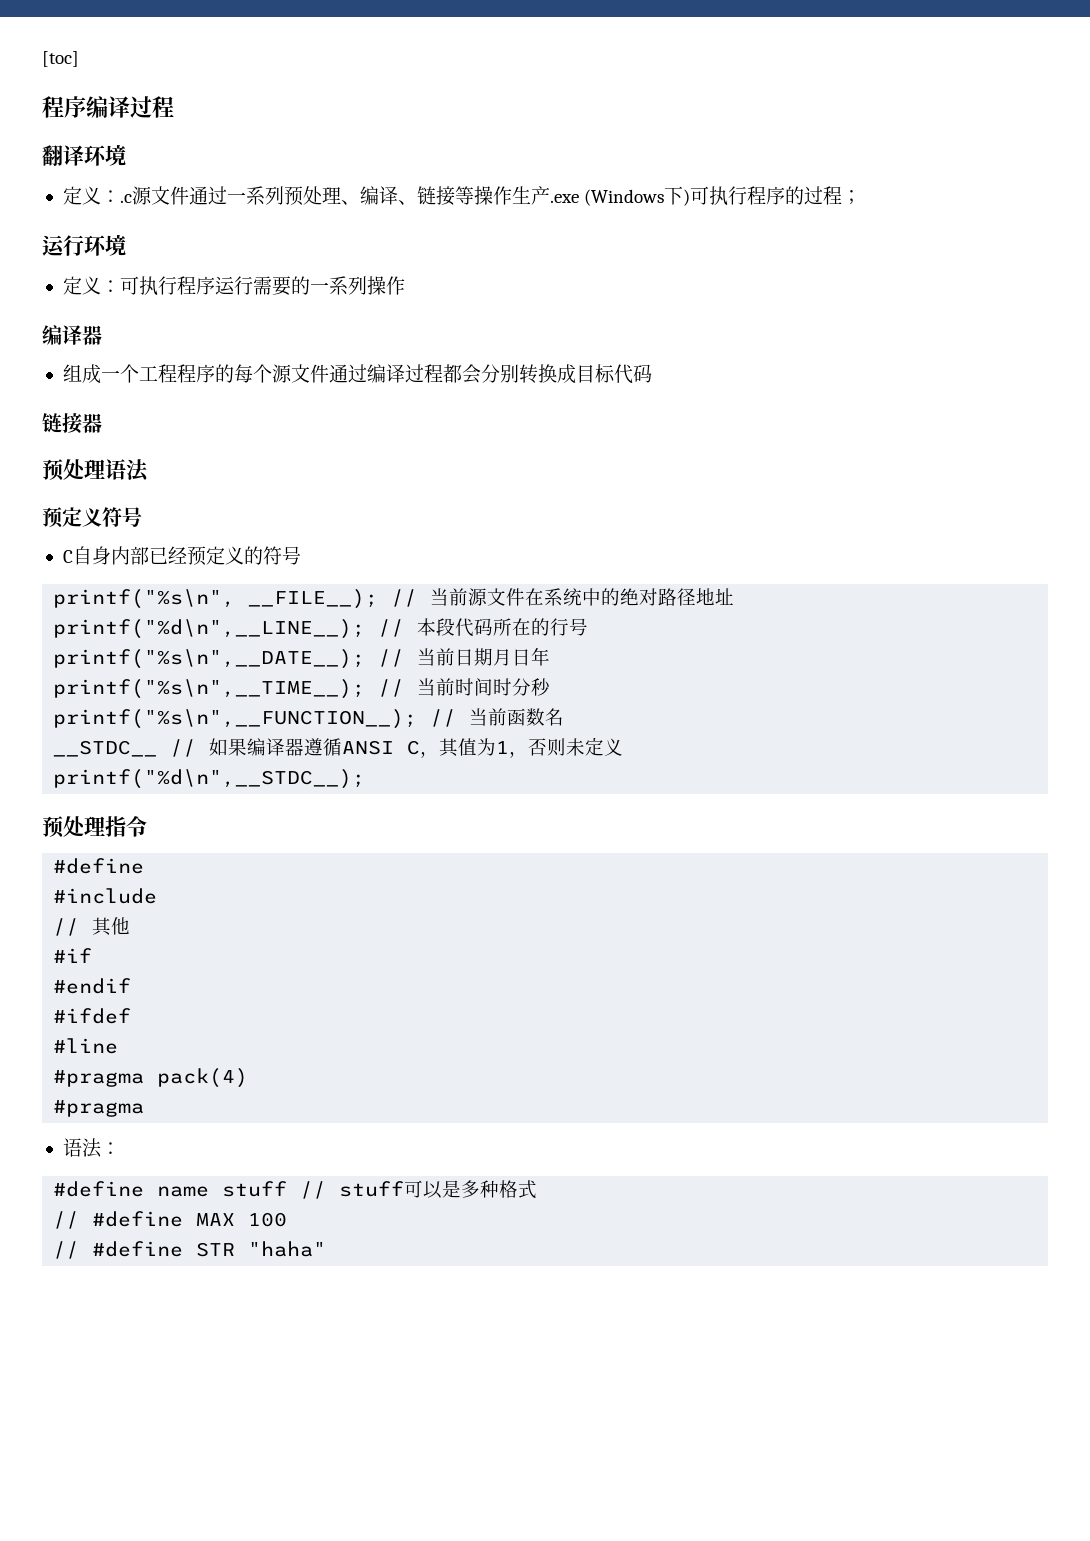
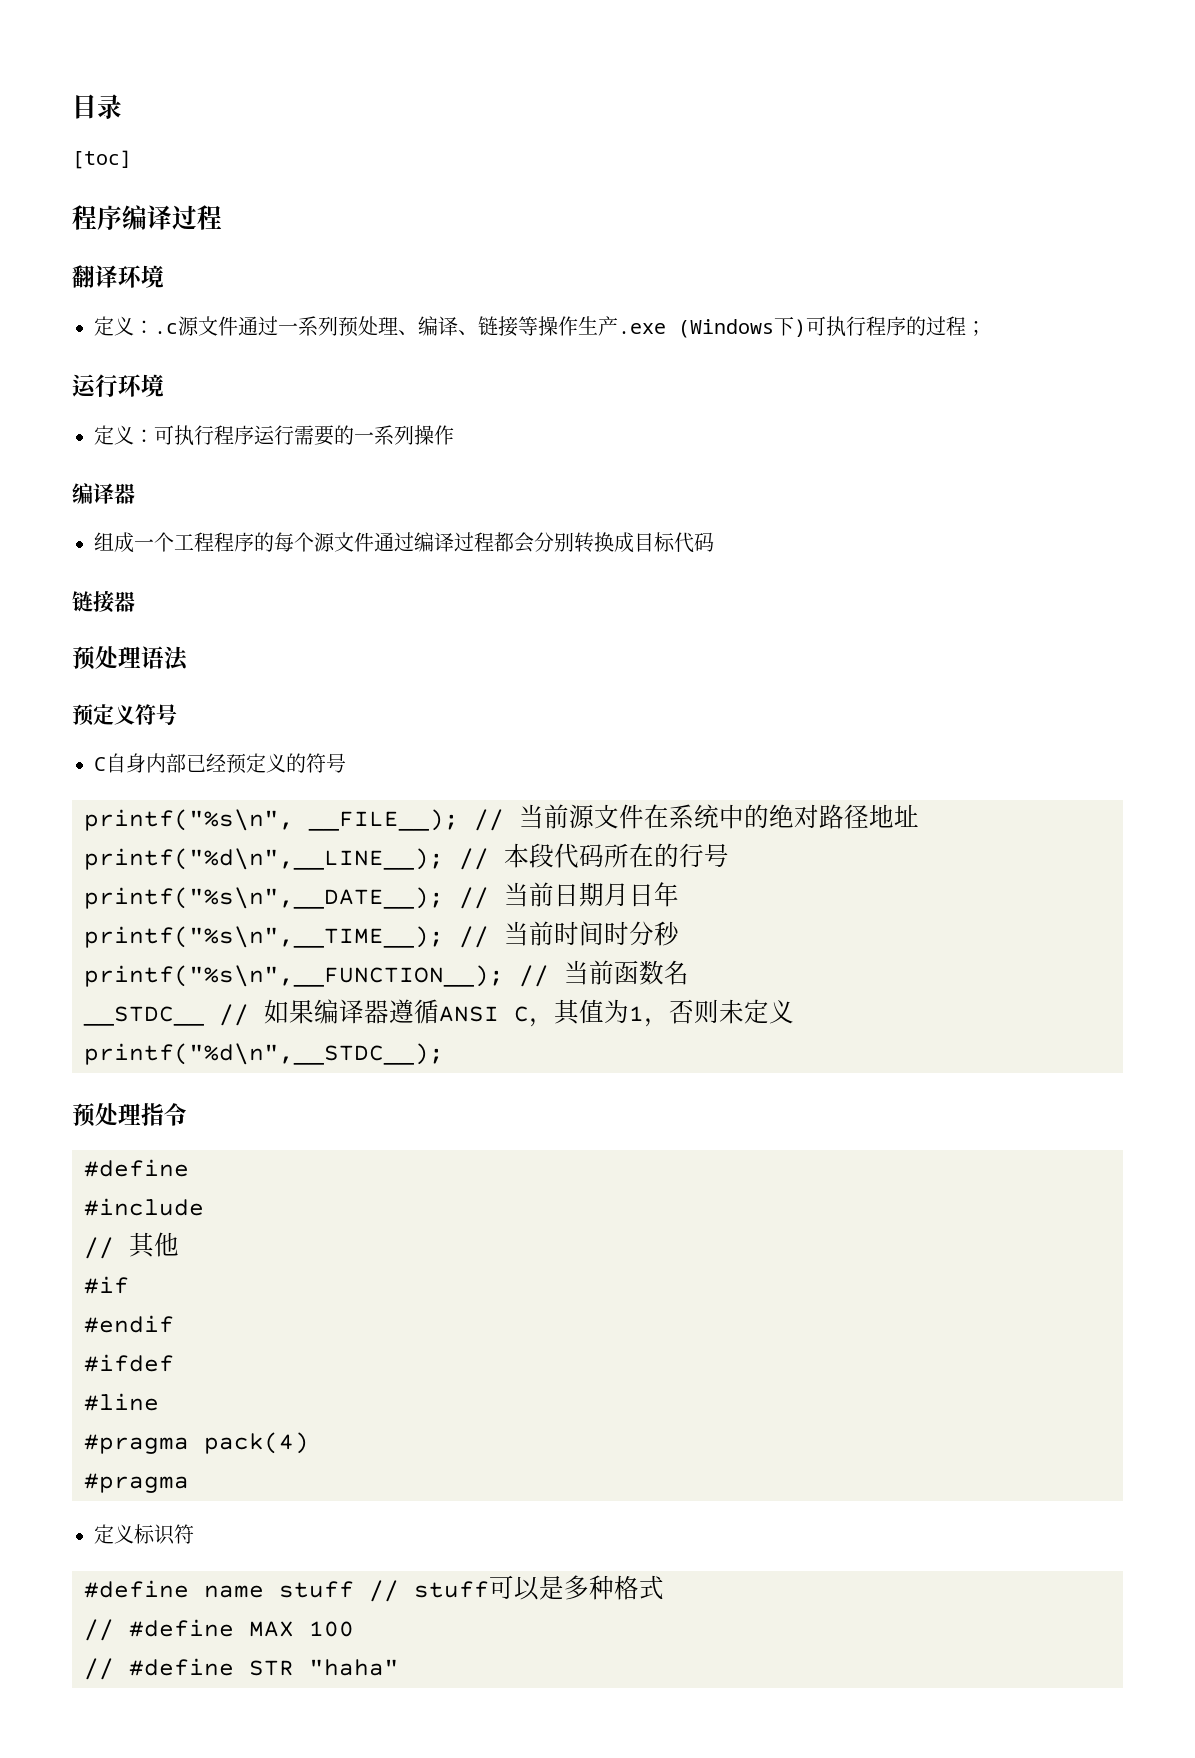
(42, 59) none -> [72,94,122,119] 目录 //
[62,1138,120,1158] 语法： -> [94,1524,194,1545] 定义标识符

